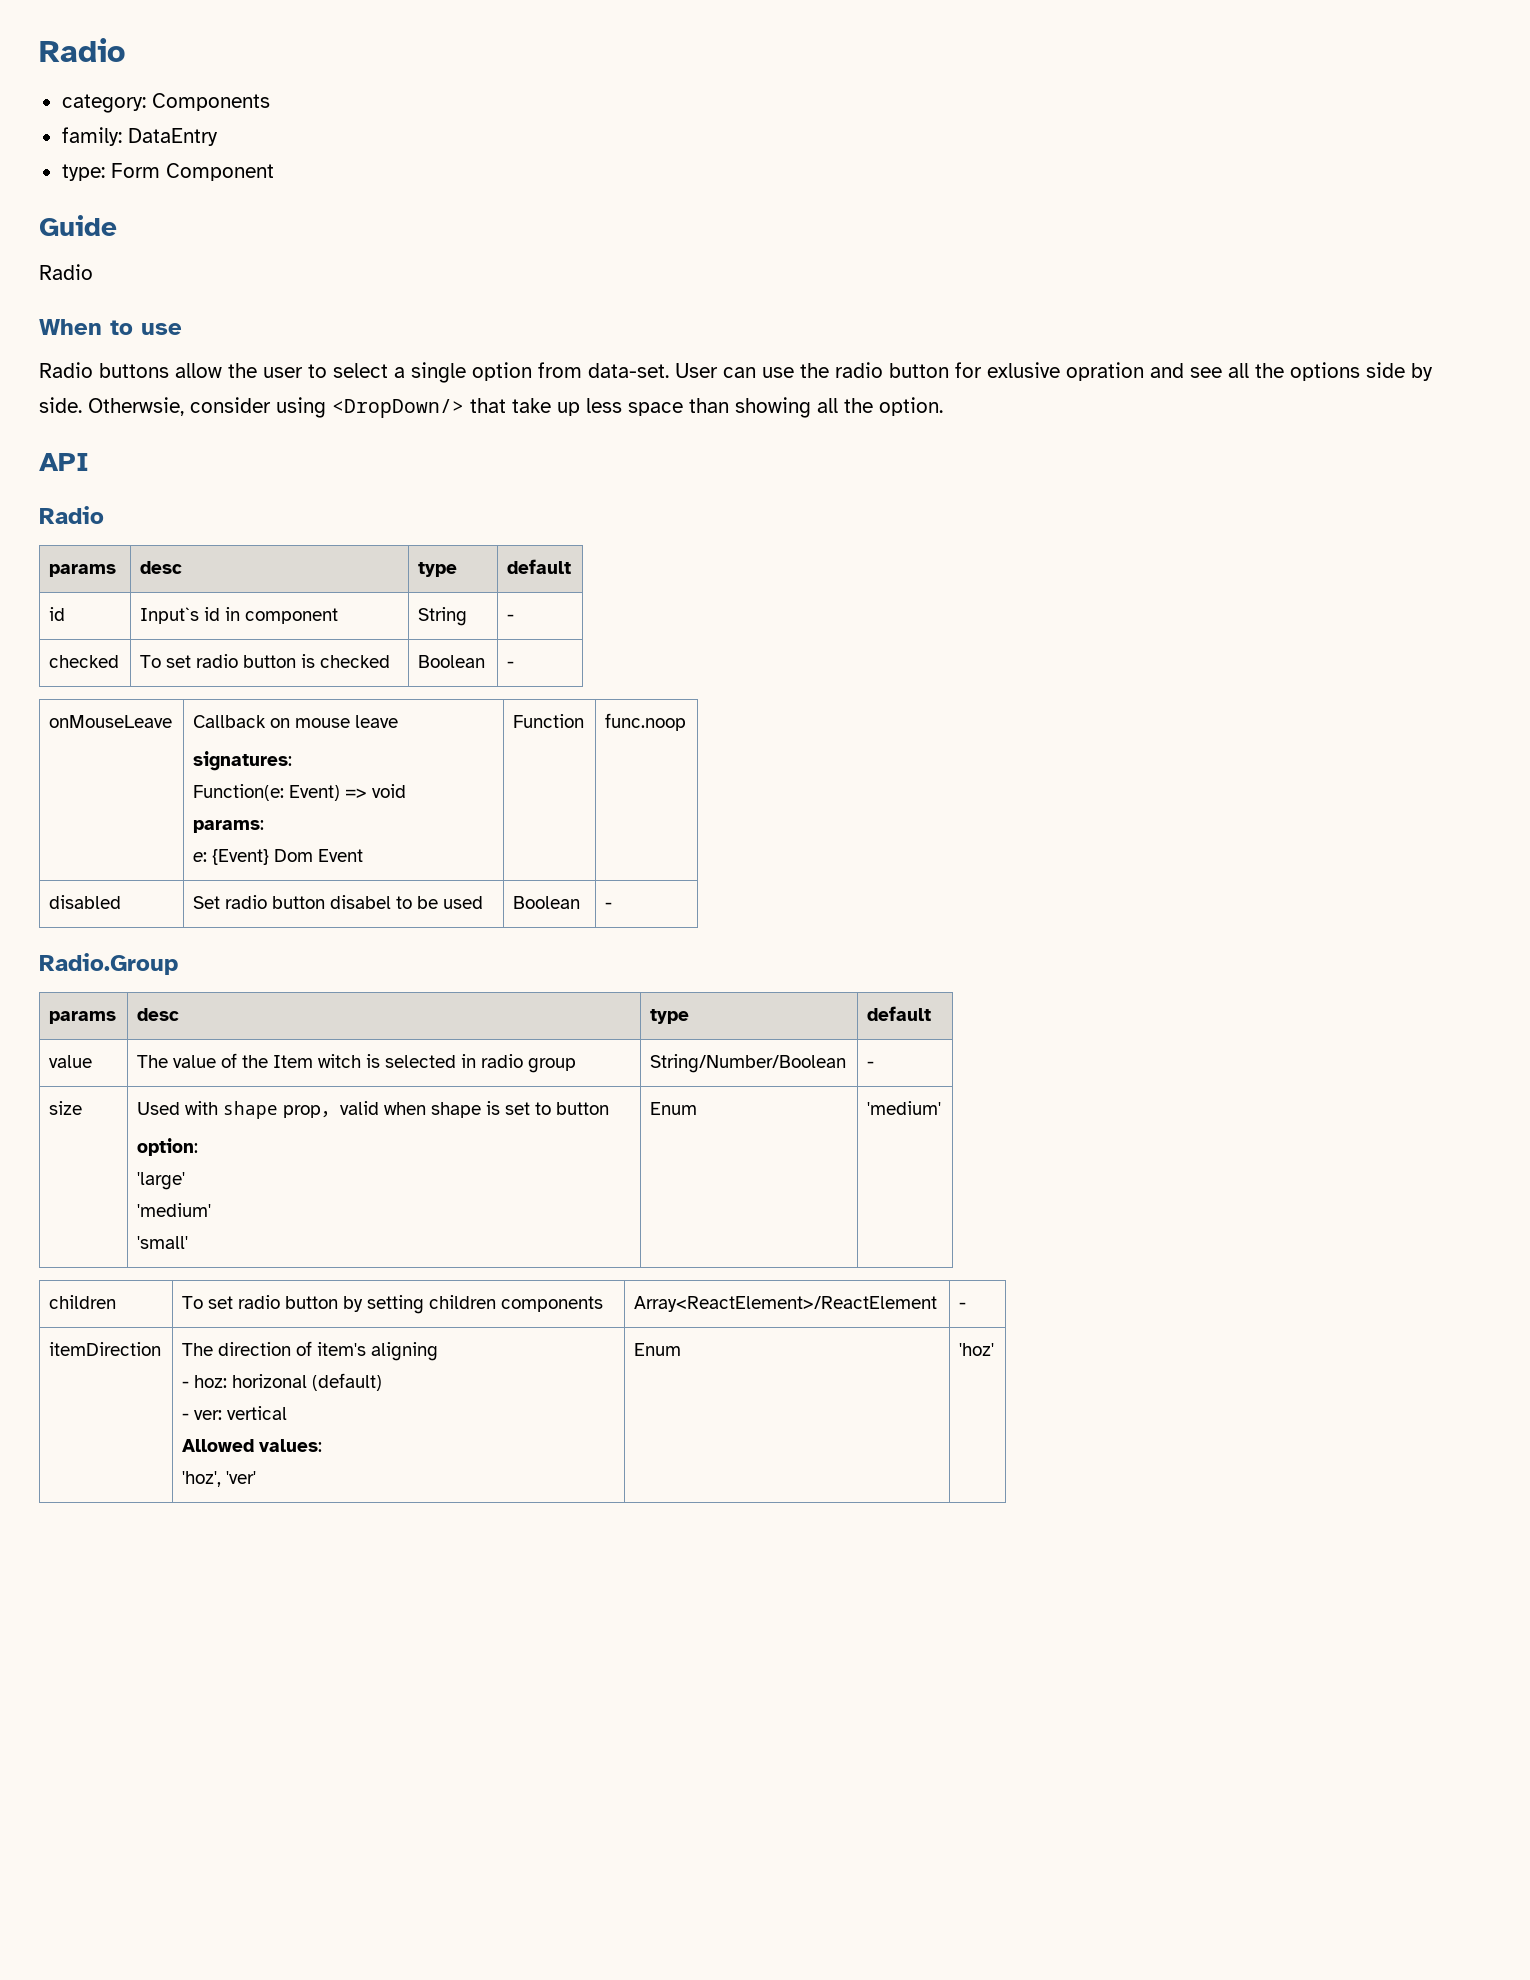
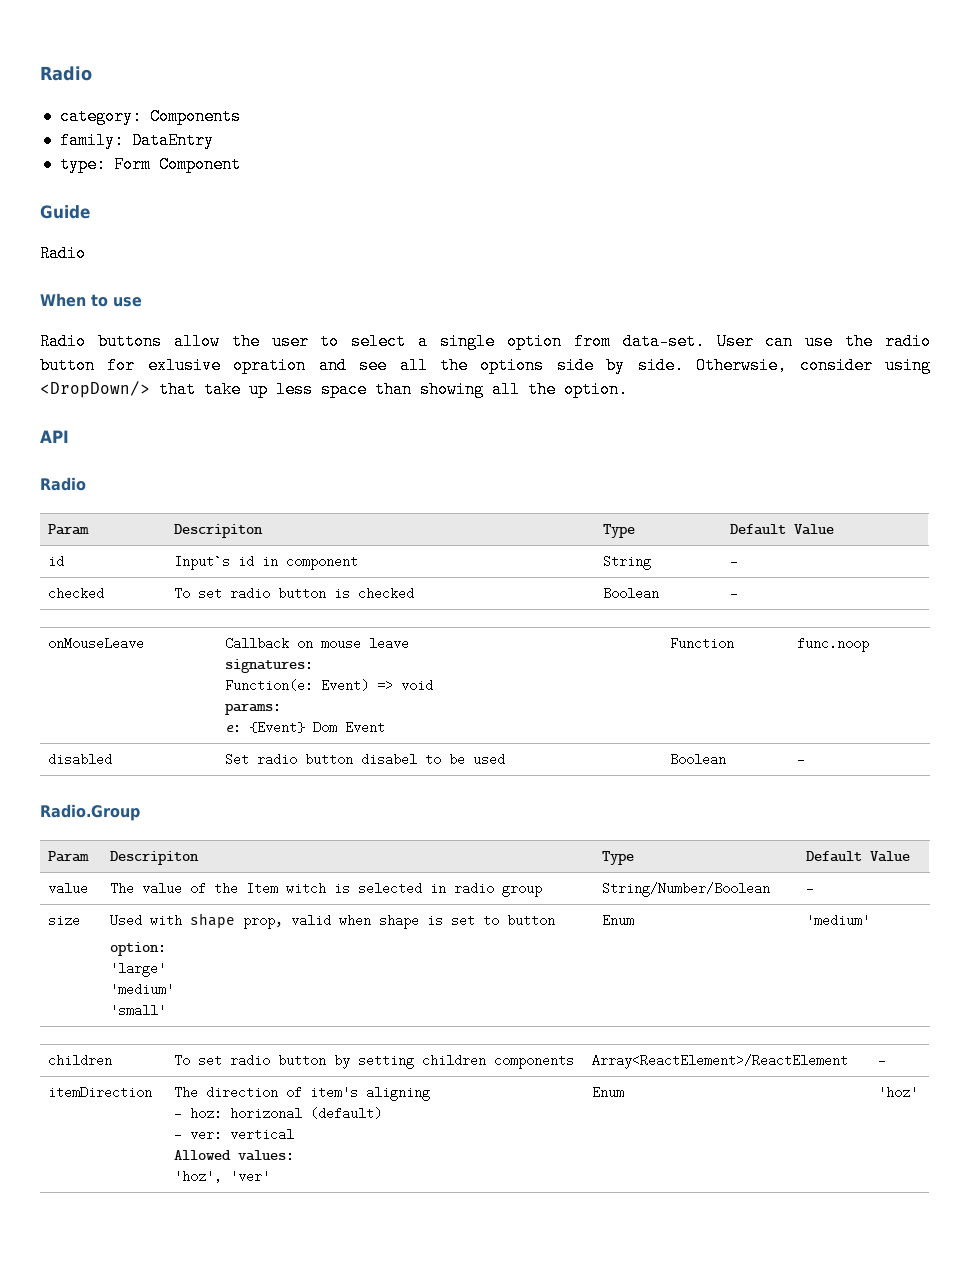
[49,564,117,577] [140,561,183,574] [418,562,458,577] [507,559,572,574] params | desc | type | default -> [47,524,89,535] [173,524,263,538] [602,524,635,538] [729,524,834,535] Param | Descripiton | Type | Default Value
[49,1011,117,1024] [137,1008,180,1021] [650,1009,690,1024] [867,1006,932,1021] params | desc | type | default -> [47,851,89,862] [109,851,199,865] [601,851,634,865] [805,851,910,862] Param | Descripiton | Type | Default Value

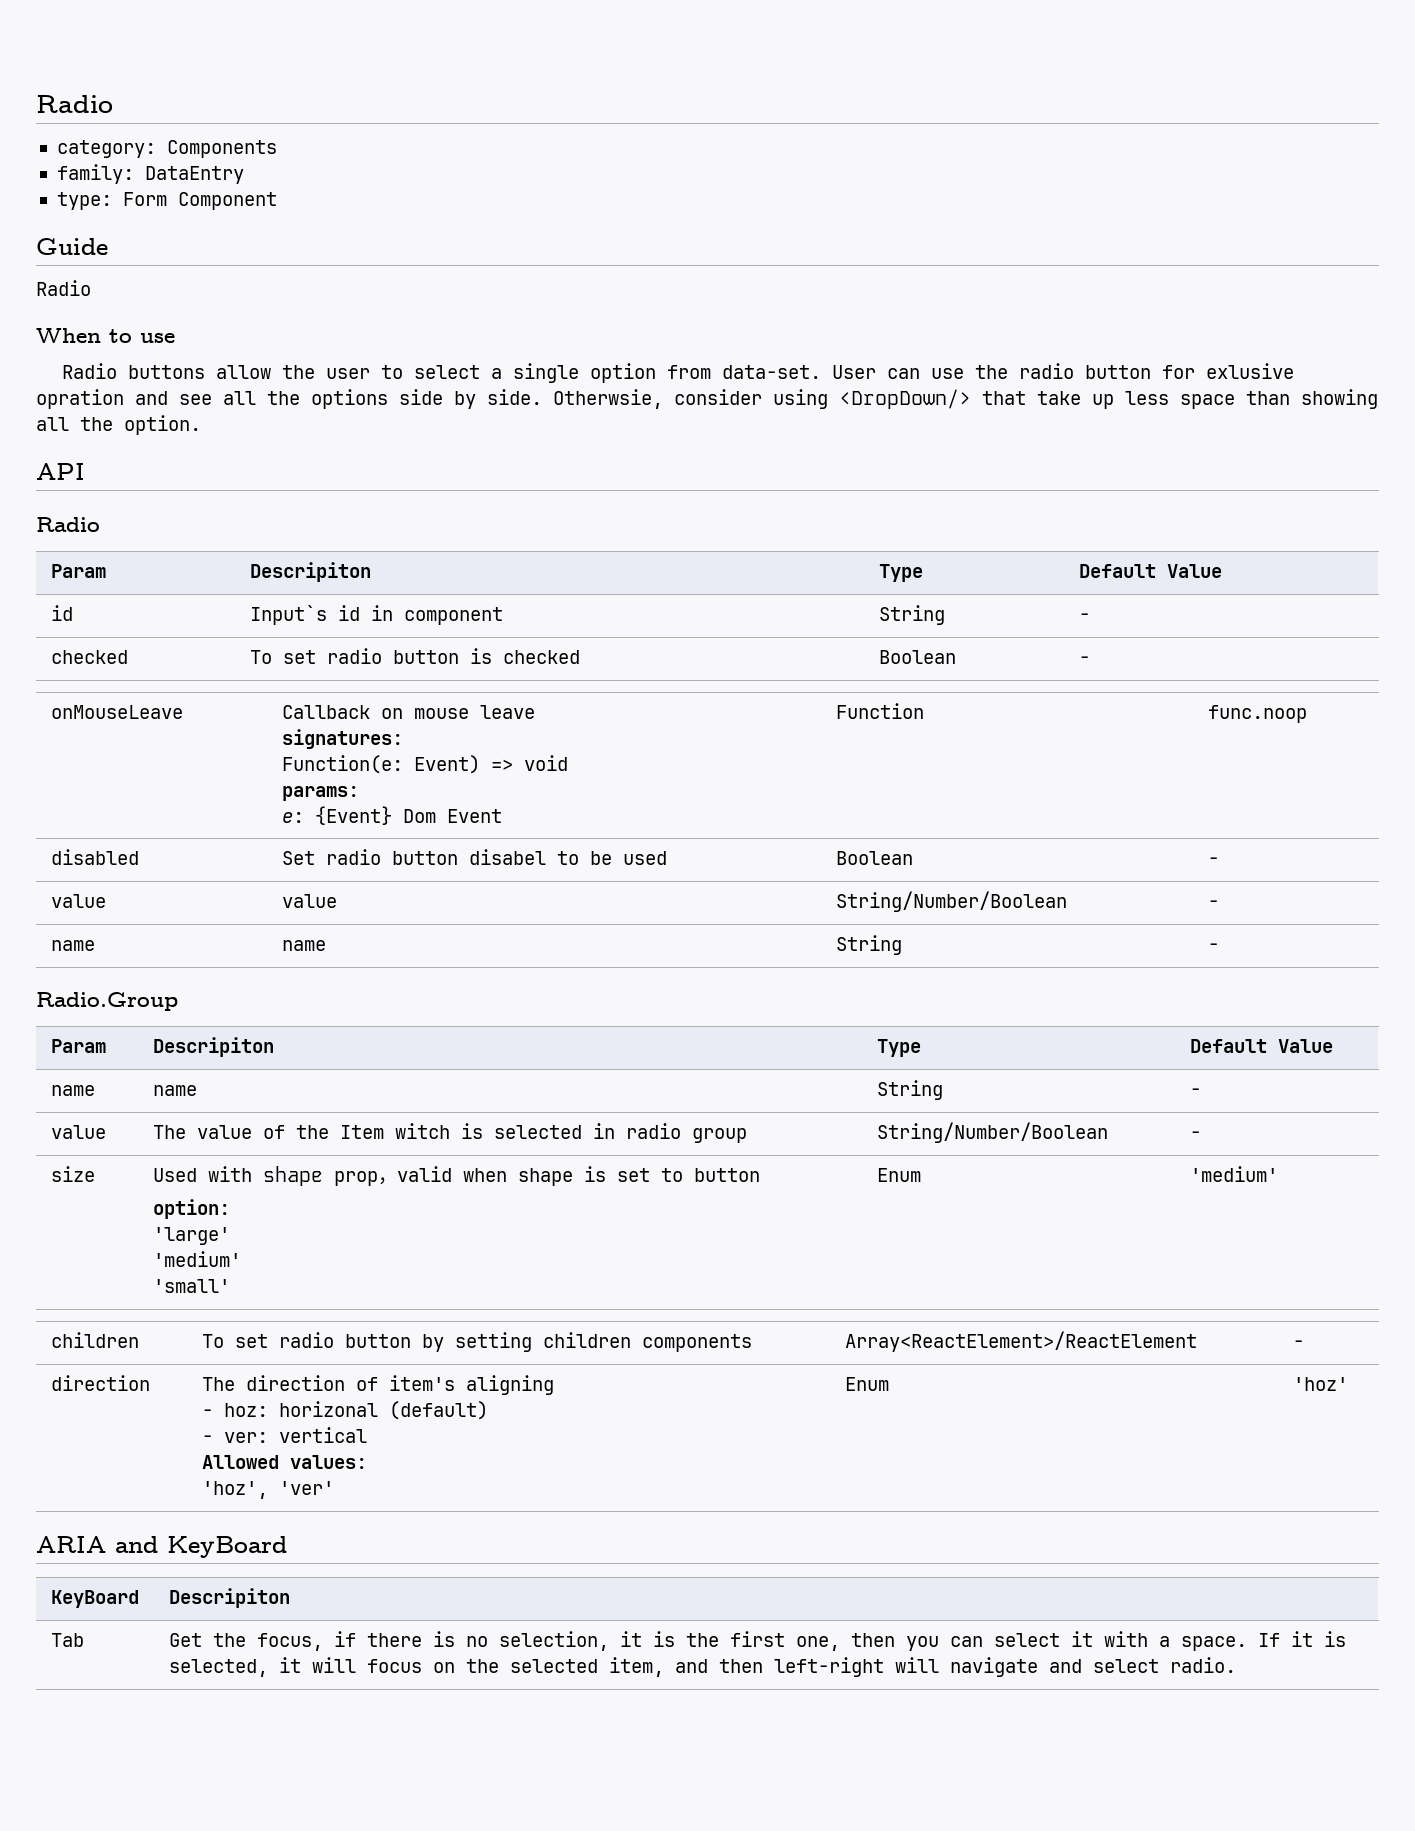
(805, 759) none -> [50,894,106,908] [281,894,337,908] [835,891,1067,912] [1207,900,1219,908] [50,940,95,951] [281,940,326,951] [835,935,902,955] [1207,943,1219,951] // value | value | String/Number/Boolean | - // name | name | String | -
(910, 856) none -> [50,1085,95,1096] [152,1085,197,1096] [876,1080,943,1100] [1189,1088,1201,1096] // name | name | String | -
[47,1086,152,1099] itemDirection -> [50,1375,150,1391] direction
(918, 1092) none -> [36,1536,287,1558] [50,1590,139,1608] [168,1588,290,1608] [50,1633,84,1647] [168,1631,1346,1651] [168,1657,1236,1677] // ARIA and KeyBoard // KeyBoard | Descripiton // Tab | Get the focus, if there is no selection, it is the first one, then you can select it with a space. If it is selected, it will focus on the selected item, and then left-right will navigate and select radio.

